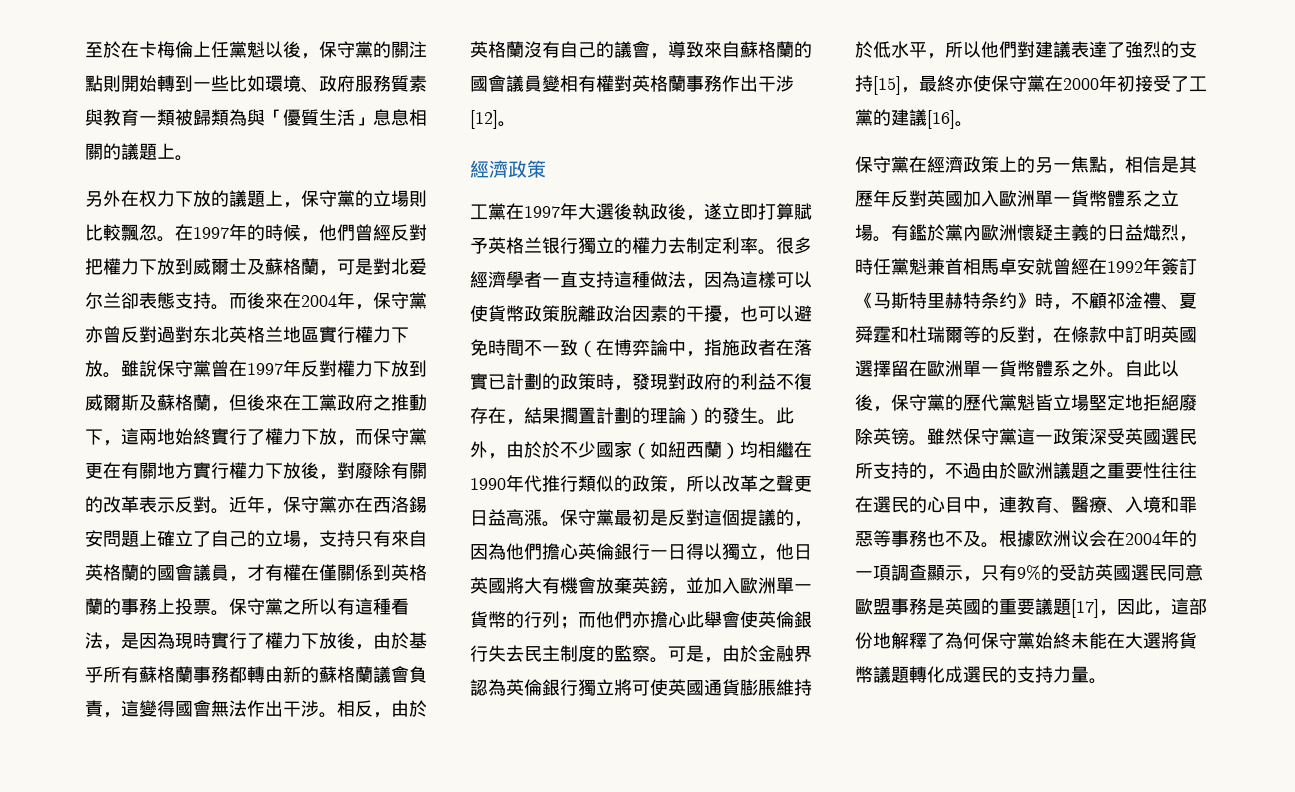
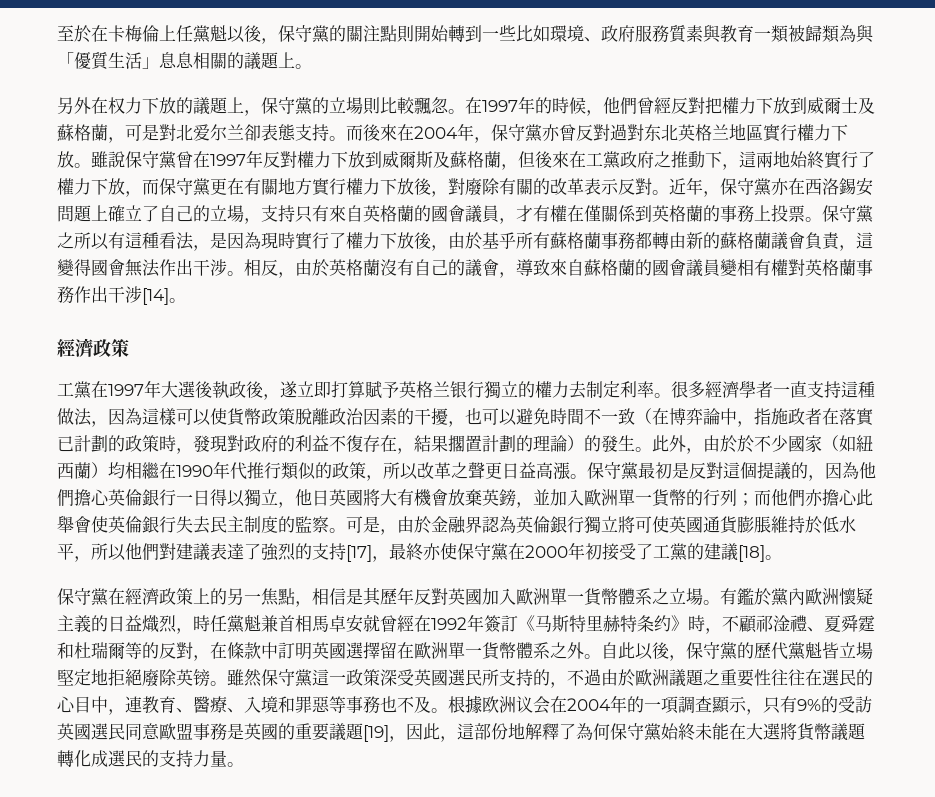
[470,110,498,129] [12] -> [142,288,169,305] [14]
[873,76,901,95] [15] -> [346,545,372,562] [17]
[927,110,955,129] [16] -> [738,545,765,562] [18]
[1071,599,1099,618] [17] -> [363,725,389,742] [19]

